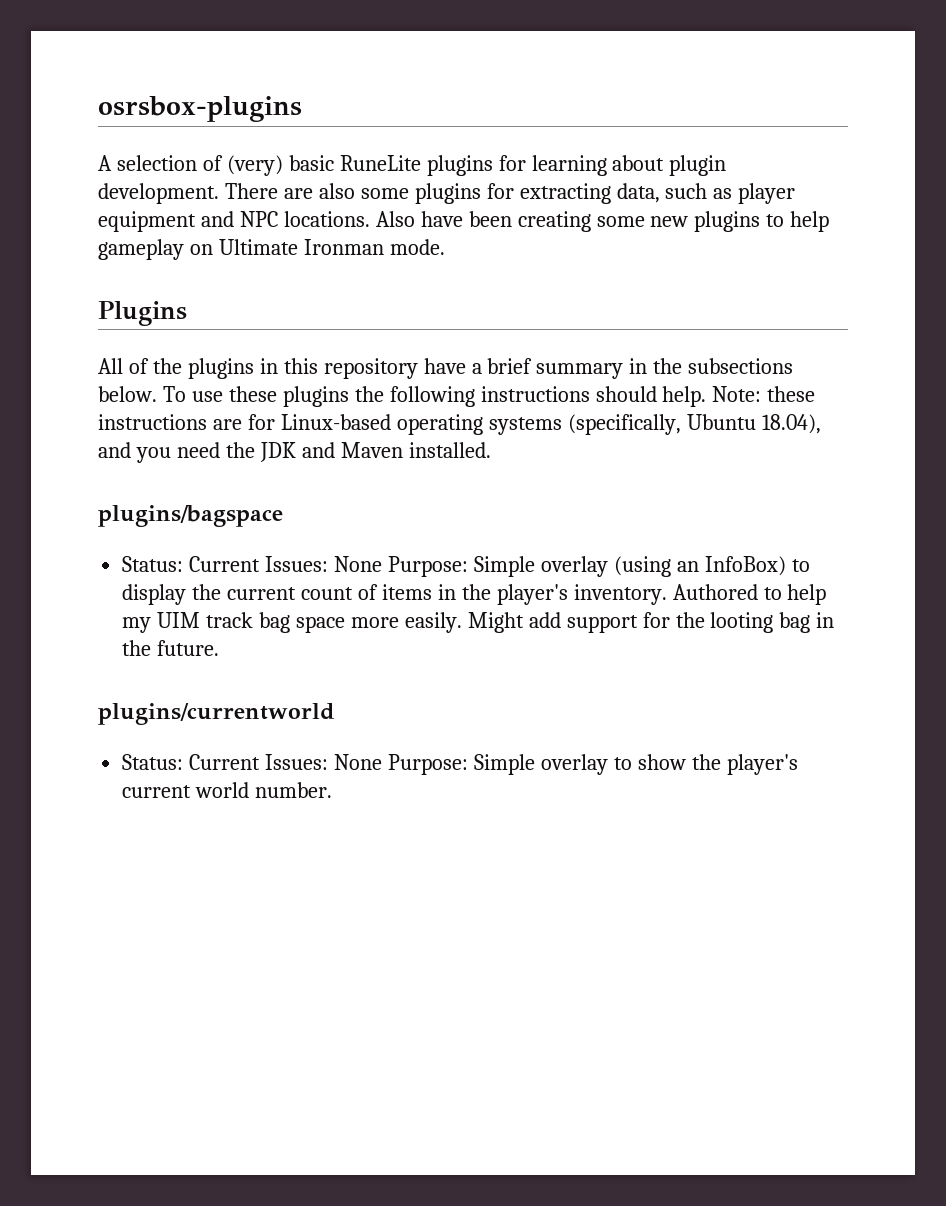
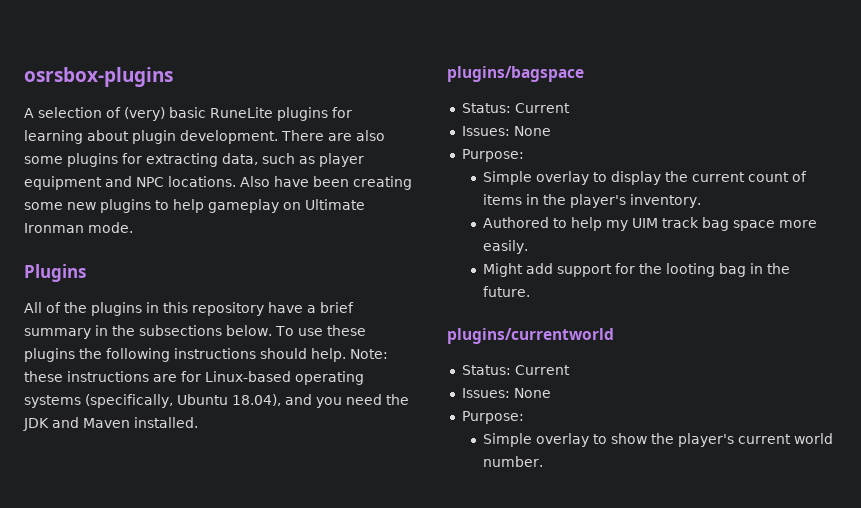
[265,556,786,577] Issues: None Purpose: Simple overlay (using an InfoBox) -> [461,126,551,136] [461,149,524,162] [483,171,590,185] // Issues: None // Purpose: // Simple overlay
(667, 594) none -> (702, 201) //
(462, 622) none -> (529, 247) //
[265,754,468,775] Issues: None Purpose: -> [461,388,551,398] [461,411,524,424] // Issues: None // Purpose: //

